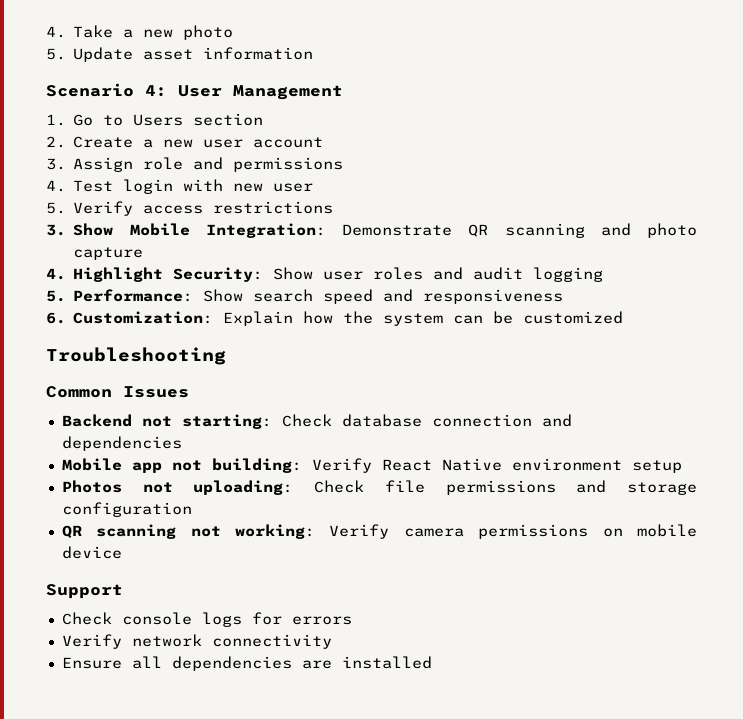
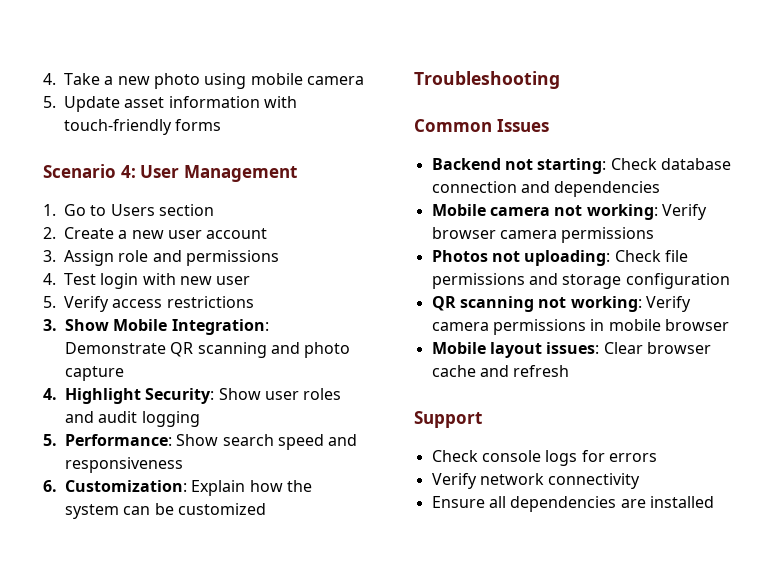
(234, 32) none -> [204,73,364,89] using mobile camera
(314, 53) none -> [263,96,297,108] [64,119,222,135] with touch-friendly forms
[131,458,682,473] app not building: Verify React Native environment setup -> [489,204,707,220] [431,227,655,243] camera not working: Verify browser camera permissions
[602,524,698,537] [61,546,122,559] on mobile device -> [590,319,729,331] [431,342,711,358] [431,365,570,377] in mobile browser // Mobile layout issues: Clear browser cache and refresh

